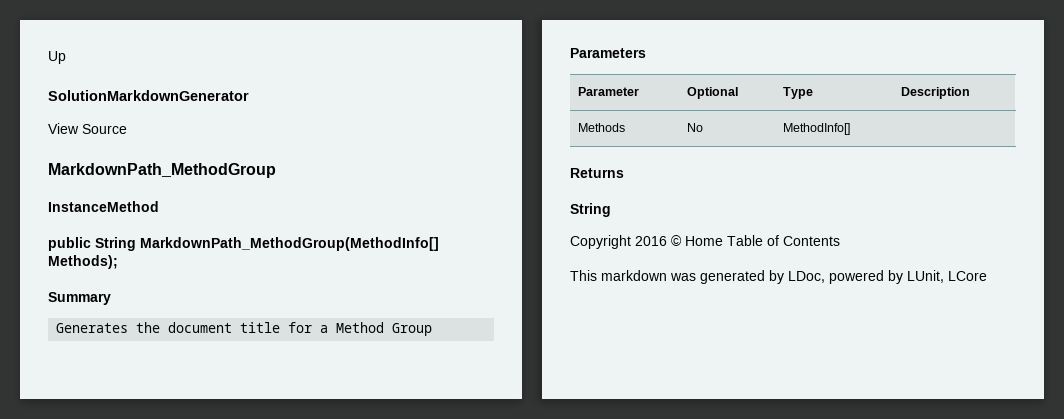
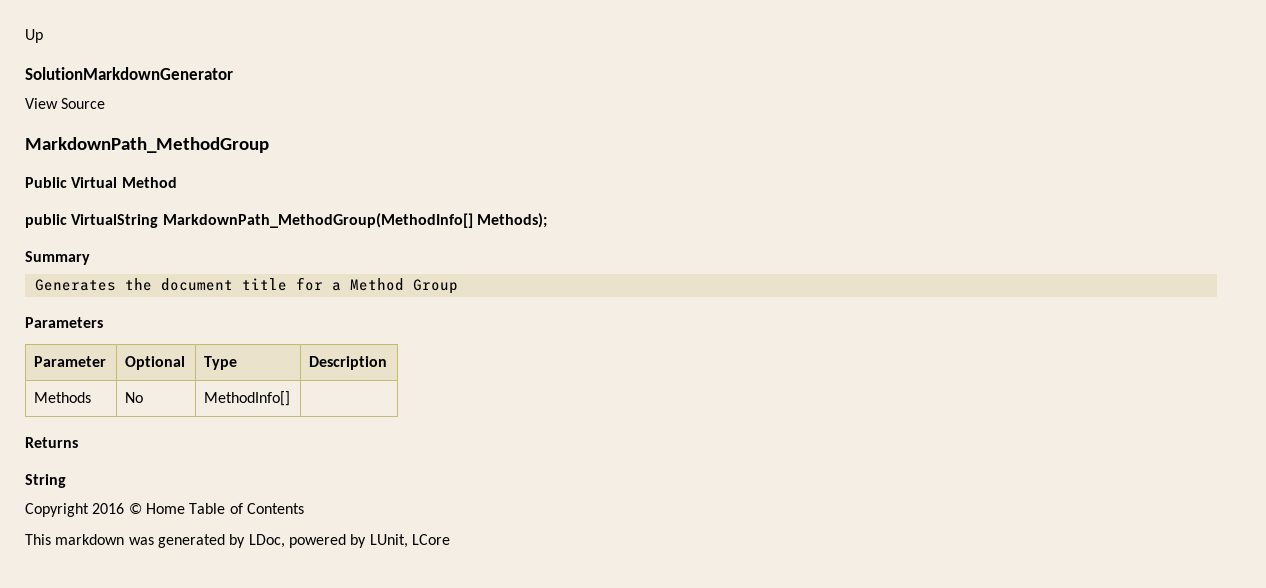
[48,201,159,212] InstanceMethod -> [25,177,177,188] Public Virtual Method
[95,237,136,251] String -> [71,214,159,228] VirtualString

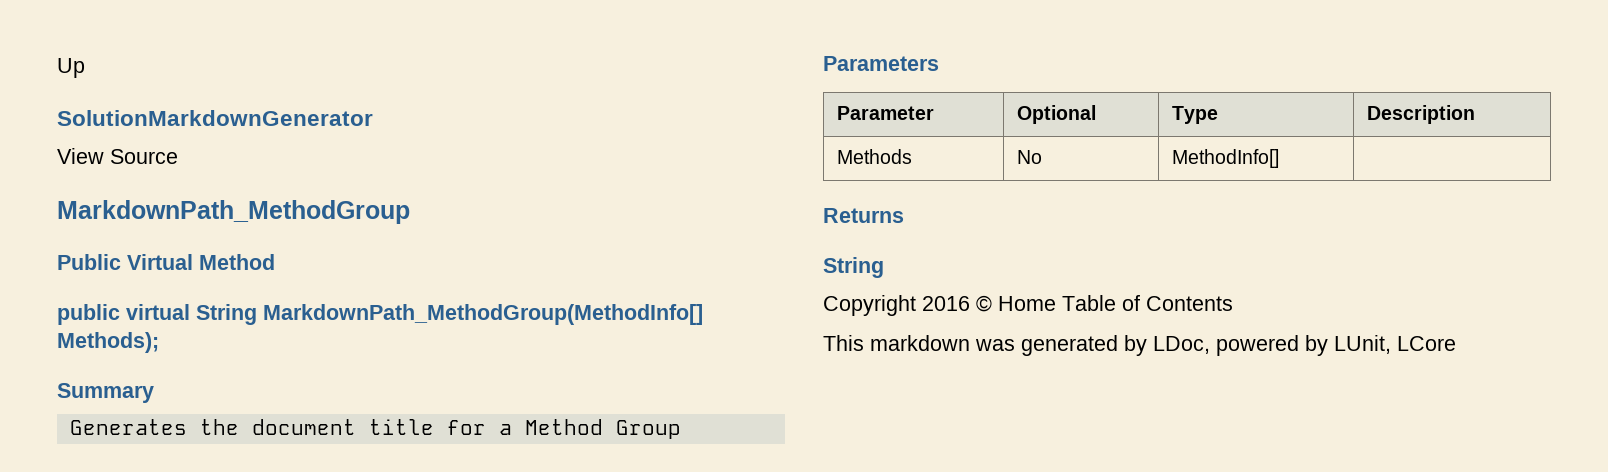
[71,214,159,228] VirtualString -> [126,304,257,325] virtual String

